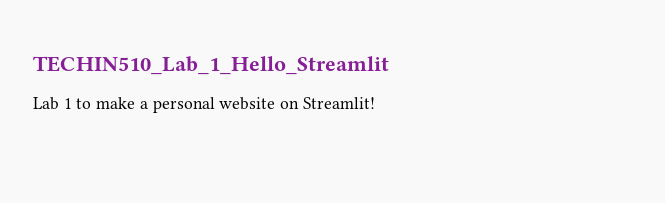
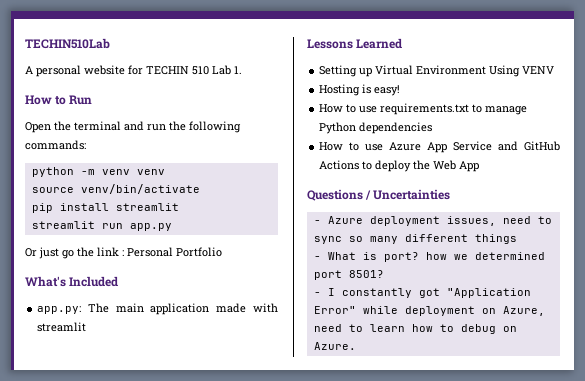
[33,56,389,75] [33,97,375,113] TECHIN510_Lab_1_Hello_Streamlit // Lab 1 to make a personal website on Streamlit! -> [25,38,110,49] [25,65,242,77] [25,95,93,105] [25,121,241,133] [25,140,86,150] [31,167,165,177] [31,184,200,194] [31,203,179,213] [31,221,172,231] [25,247,222,259] [25,276,119,287] [37,303,278,315] [37,322,87,332] [307,38,403,49] [319,65,555,77] [319,84,401,96] [319,103,528,115] [319,122,433,134] [319,141,560,153] [319,160,480,172] [307,189,451,201] [313,216,552,226] [313,234,517,244] [313,252,545,262] [313,270,384,280] [313,288,531,298] [313,306,545,316] [313,324,517,334] [313,342,356,350] TECHIN510Lab // A personal website for TECHIN 510 Lab 1. // How to Run // Open the terminal and run the following commands: // python -m venv venv // source venv/bin/activate // pip install streamlit // streamlit run app.py // Or just go the link : Personal Portfolio // What's Included // app.py: The main application made with streamlit // Lessons Learned // Setting up Virtual Environment Using VENV // Hosting is easy! // How to use requirements.txt to manage Python dependencies // How to use Azure App Service and GitHub Actions to deploy the Web App // Questions / Uncertainties // - Azure deployment issues, need to sync so many different things // - What is port? how we determined port 8501? // - I constantly got "Application Error" while deployment on Azure, need to learn how to debug on Azure.

